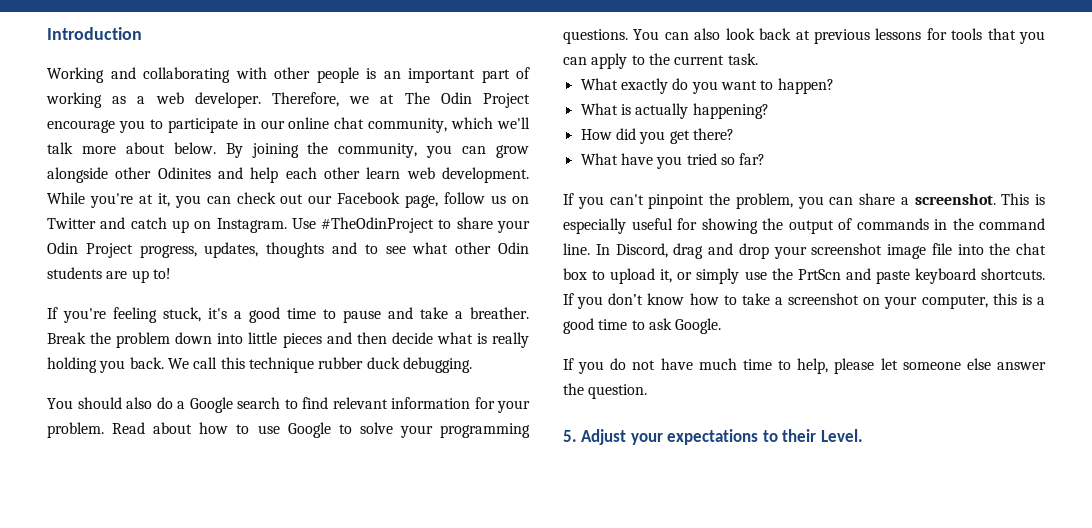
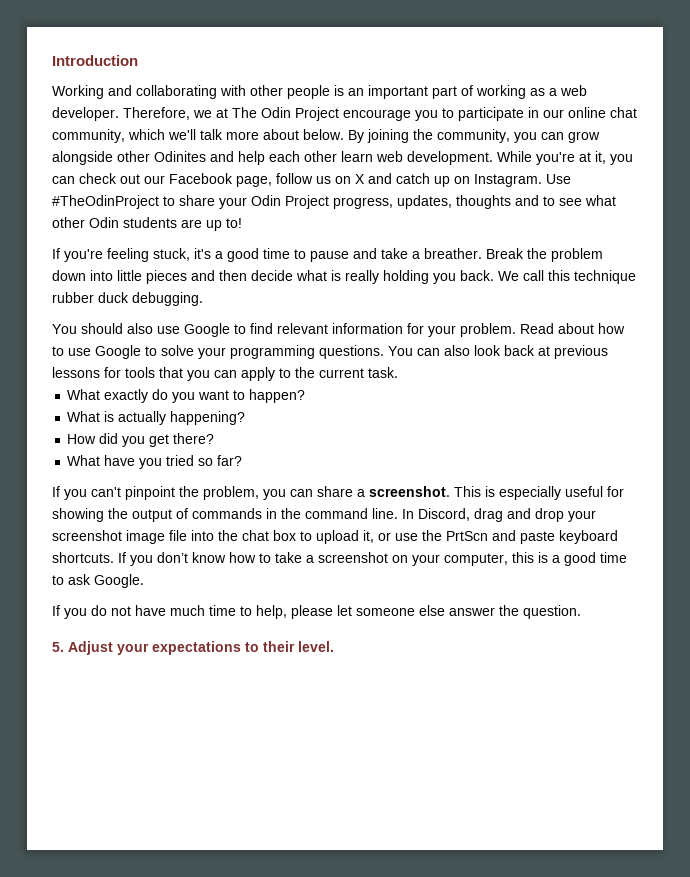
[47,218,96,229] Twitter -> [355,174,365,184] X
[156,397,280,413] do a Google search -> [157,323,230,337] use Google
[696,268,740,284] simply -> (391, 536) none
[820,429,863,442] Level. -> [298,641,334,652] level.

